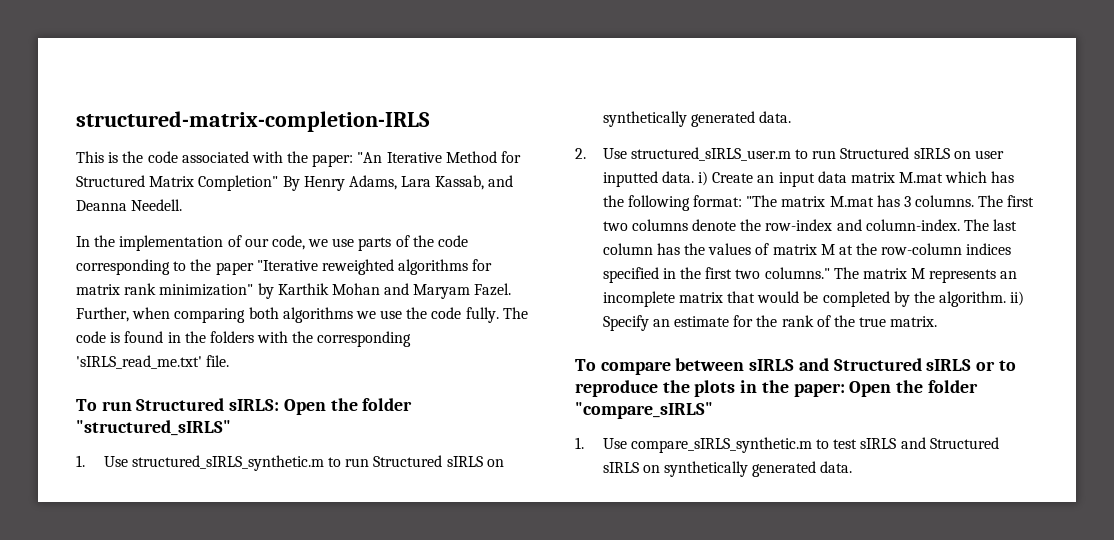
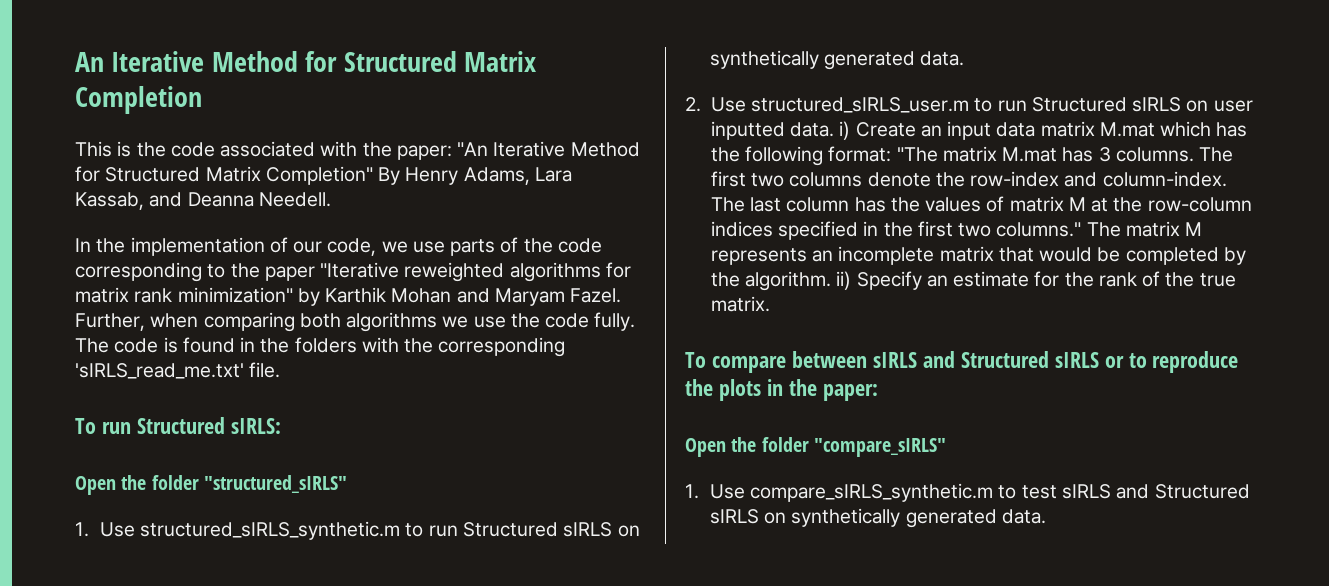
[76,111,430,132] structured-matrix-completion-IRLS -> [75,51,537,72] [75,86,202,114] An Iterative Method for Structured Matrix Completion
(280, 405) none -> (281, 426) //
(845, 390) none -> (878, 392) //

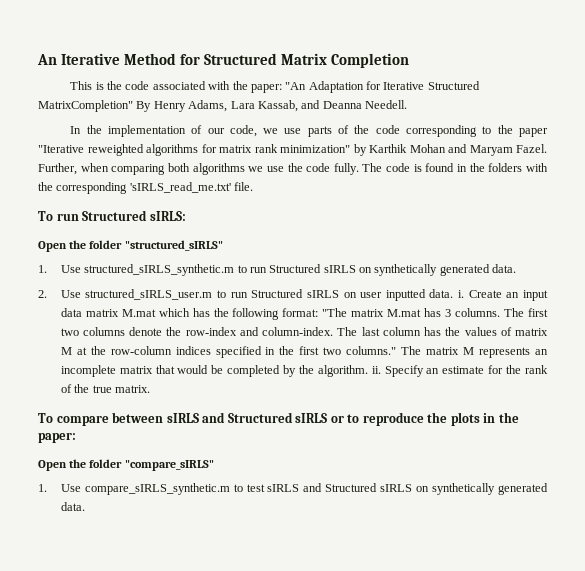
[493,141,640,157] [75,166,373,185] Iterative Method for Structured Matrix Completion" -> [308,81,480,93] [38,100,133,112] Adaptation for Iterative Structured MatrixCompletion"
[839,121,851,140] i) -> [458,290,465,298] i.
[836,271,852,290] ii) -> [371,366,381,374] ii.

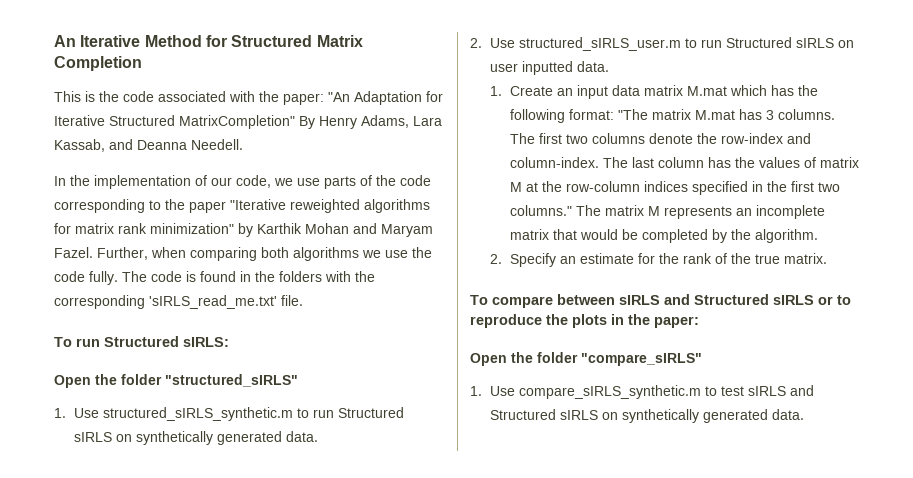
[458,290,465,298] i. -> [489,86,502,96] // 1.
[371,366,381,374] ii. -> [489,254,502,264] // 2.

